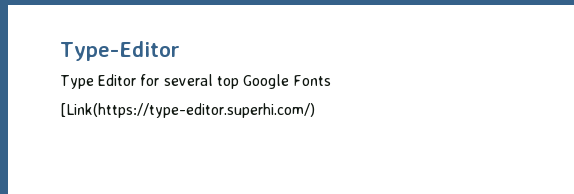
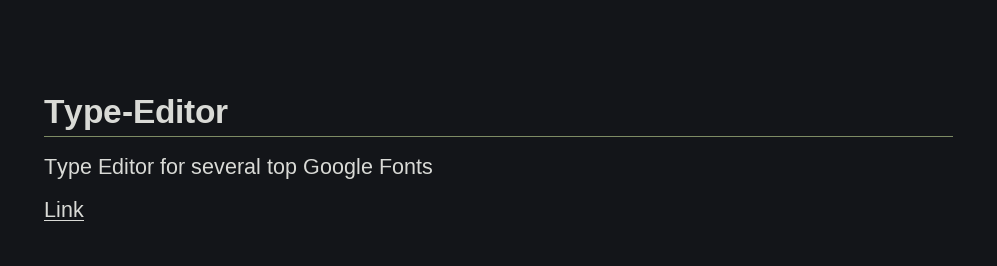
[60,103,315,118] [Link(https://type-editor.superhi.com/) -> [44,201,84,217] Link

